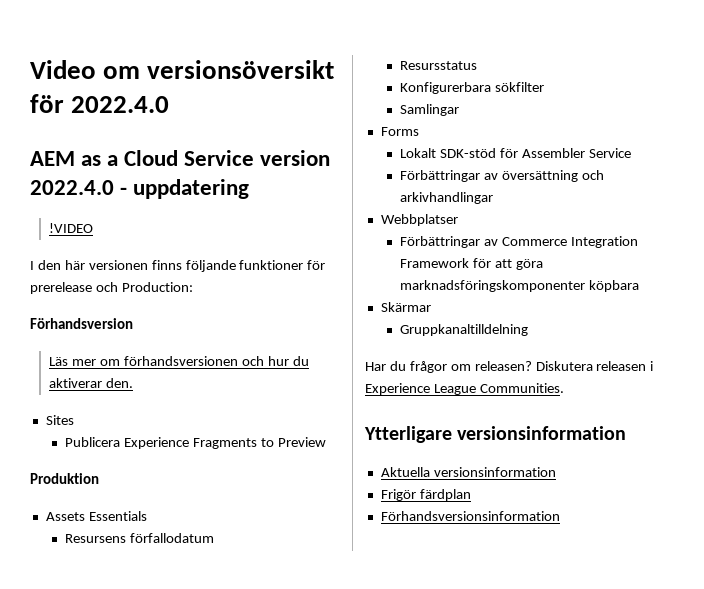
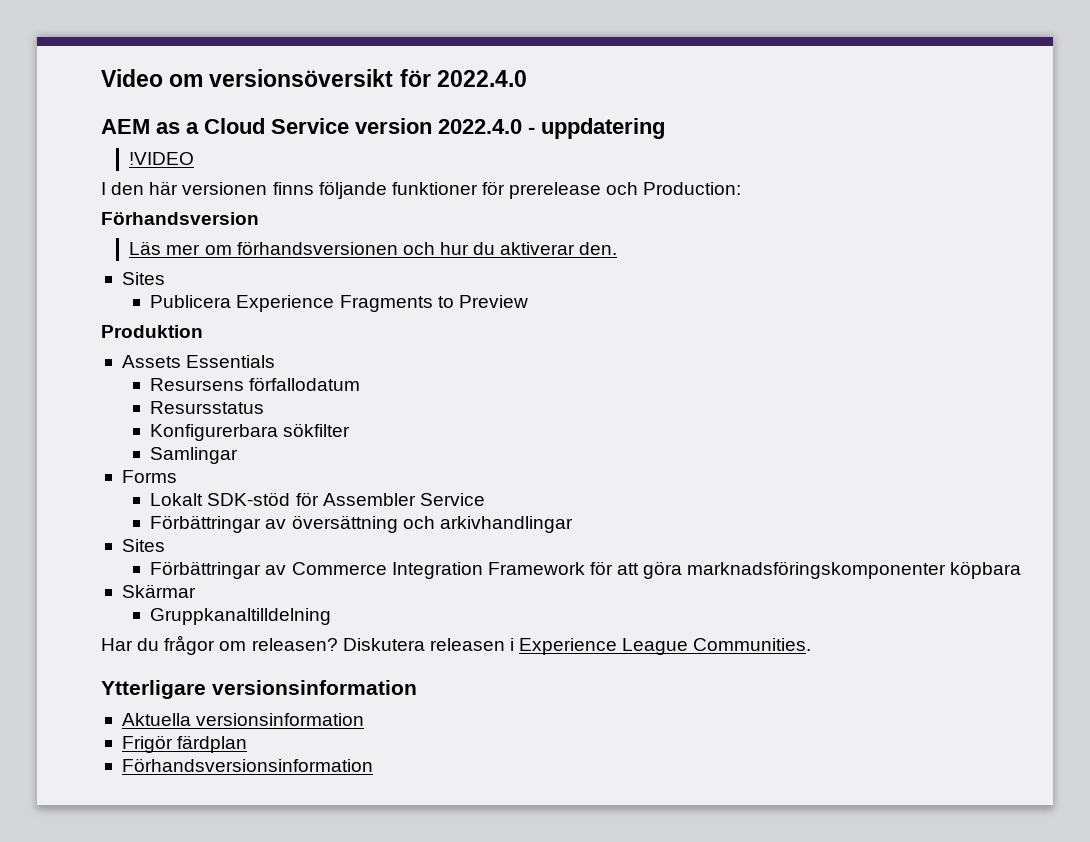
[380,214,458,226] Webbplatser -> [121,539,165,552] Sites

